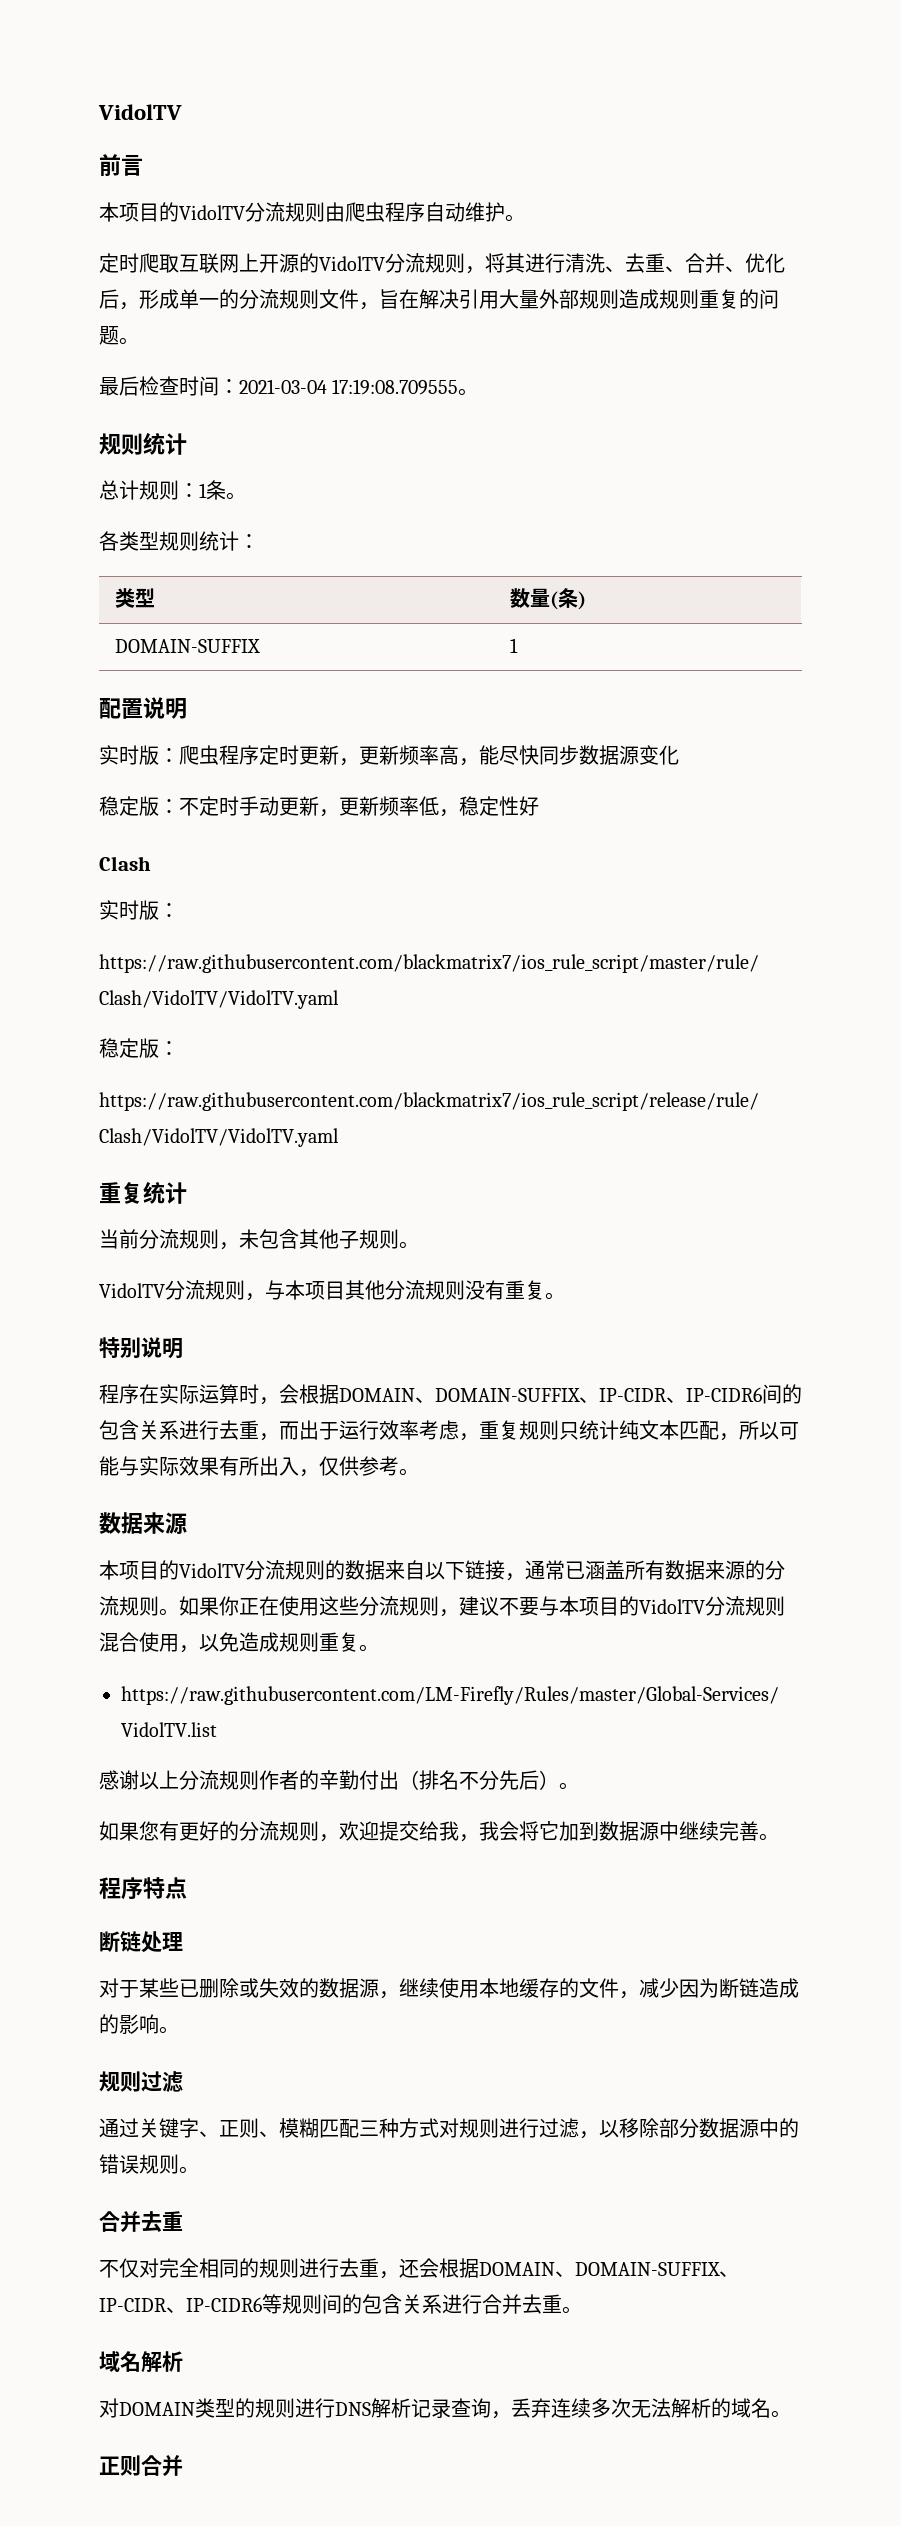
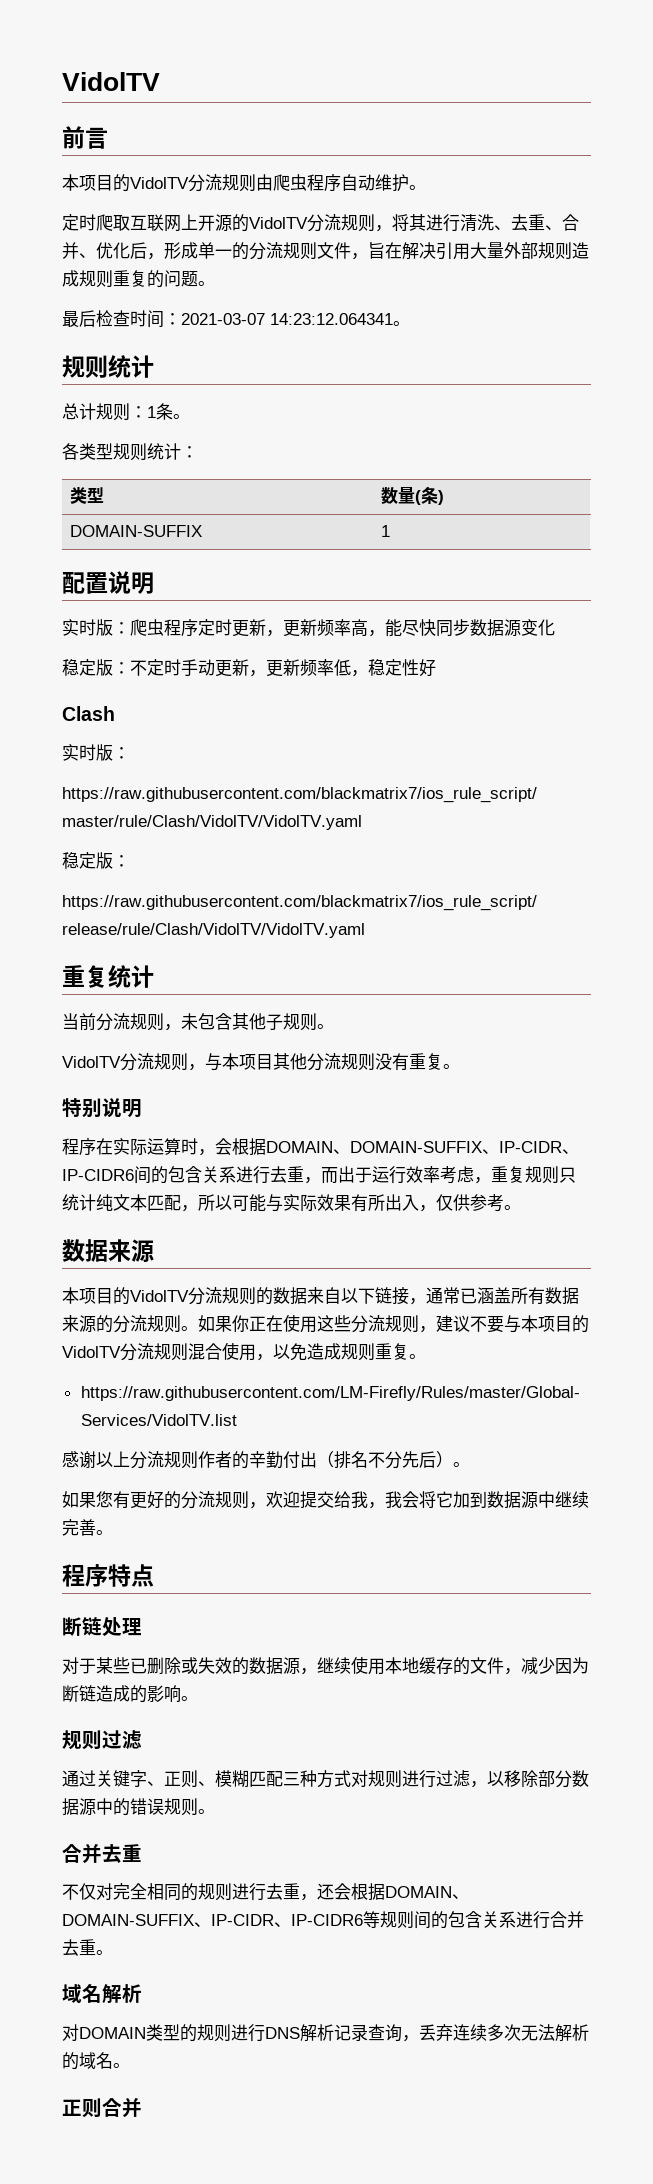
[239,379,459,395] 2021-03-04 17:19:08.709555 -> [181,313,393,325] 2021-03-07 14:23:12.064341

